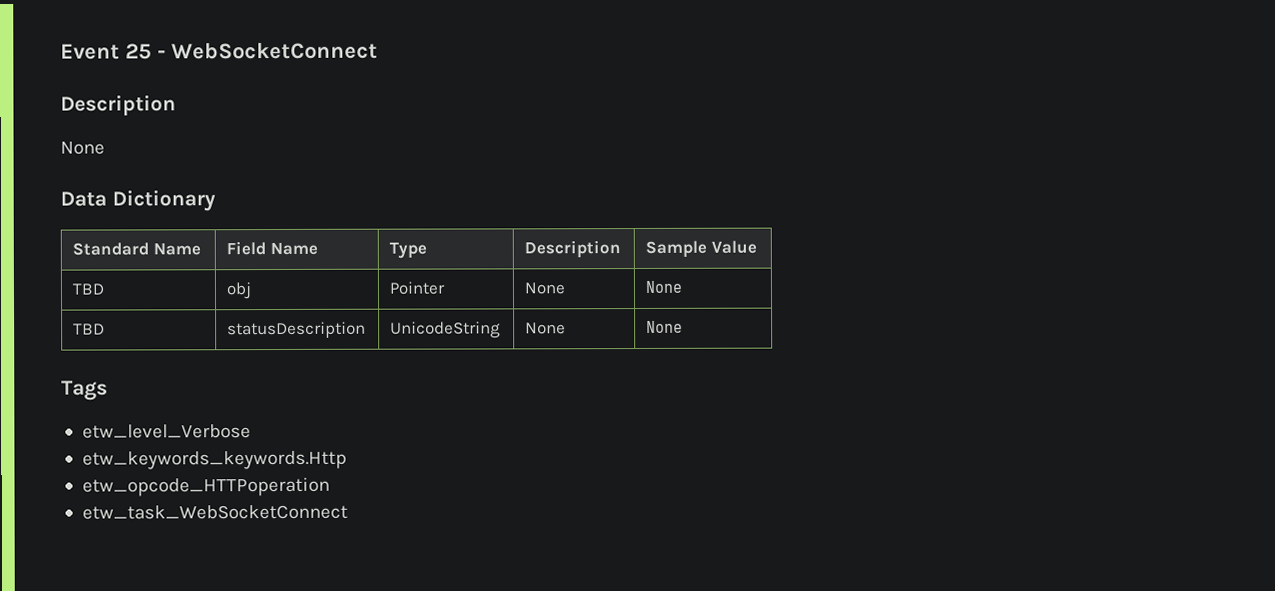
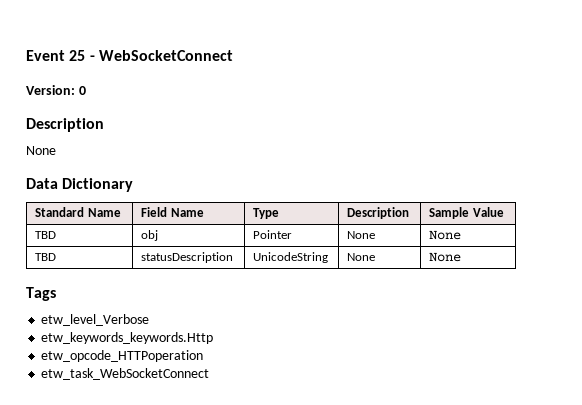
(378, 50) none -> [26,85,86,95] // Version: 0

